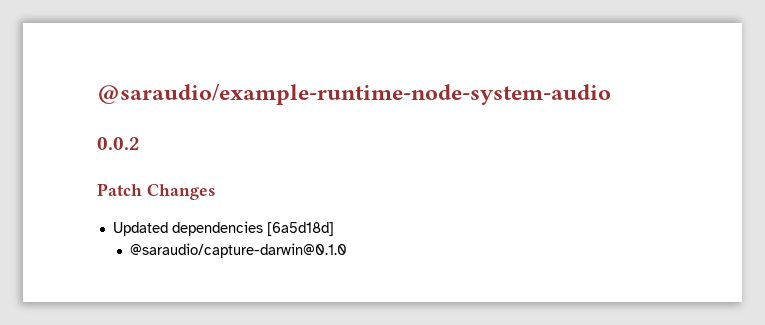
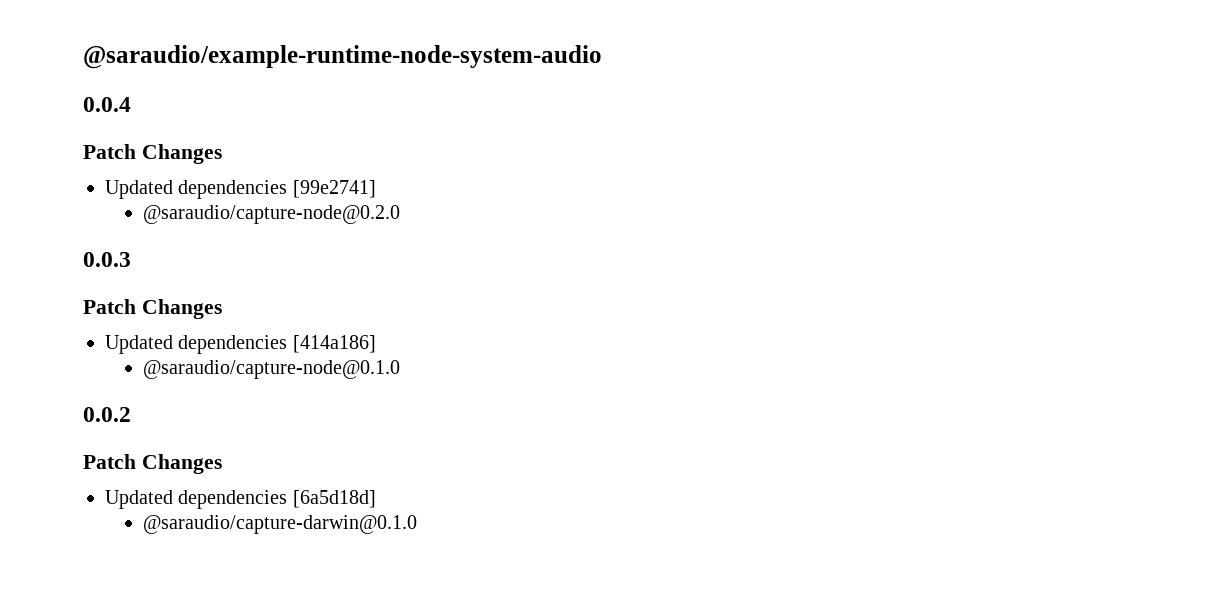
(611, 94) none -> [83,97,131,112] [83,144,222,164] [105,180,376,199] [142,205,400,224] [83,252,131,267] [83,299,222,319] [105,335,376,354] [142,360,400,379] // 0.0.4 // Patch Changes // Updated dependencies [99e2741] // @saraudio/capture-node@0.2.0 // 0.0.3 // Patch Changes // Updated dependencies [414a186] // @saraudio/capture-node@0.1.0

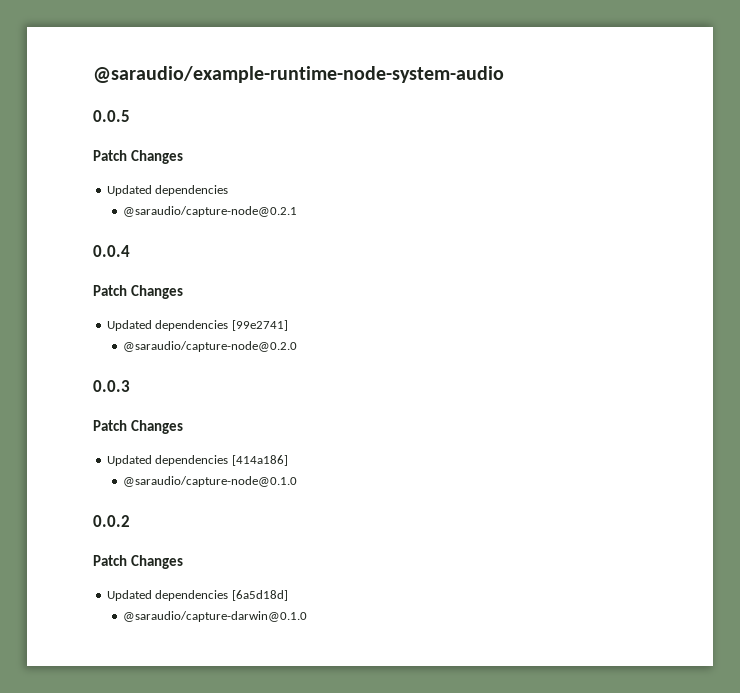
(602, 57) none -> [93,110,130,122] [93,150,183,164] [106,185,229,196] [122,206,297,217] // 0.0.5 // Patch Changes // Updated dependencies // @saraudio/capture-node@0.2.1

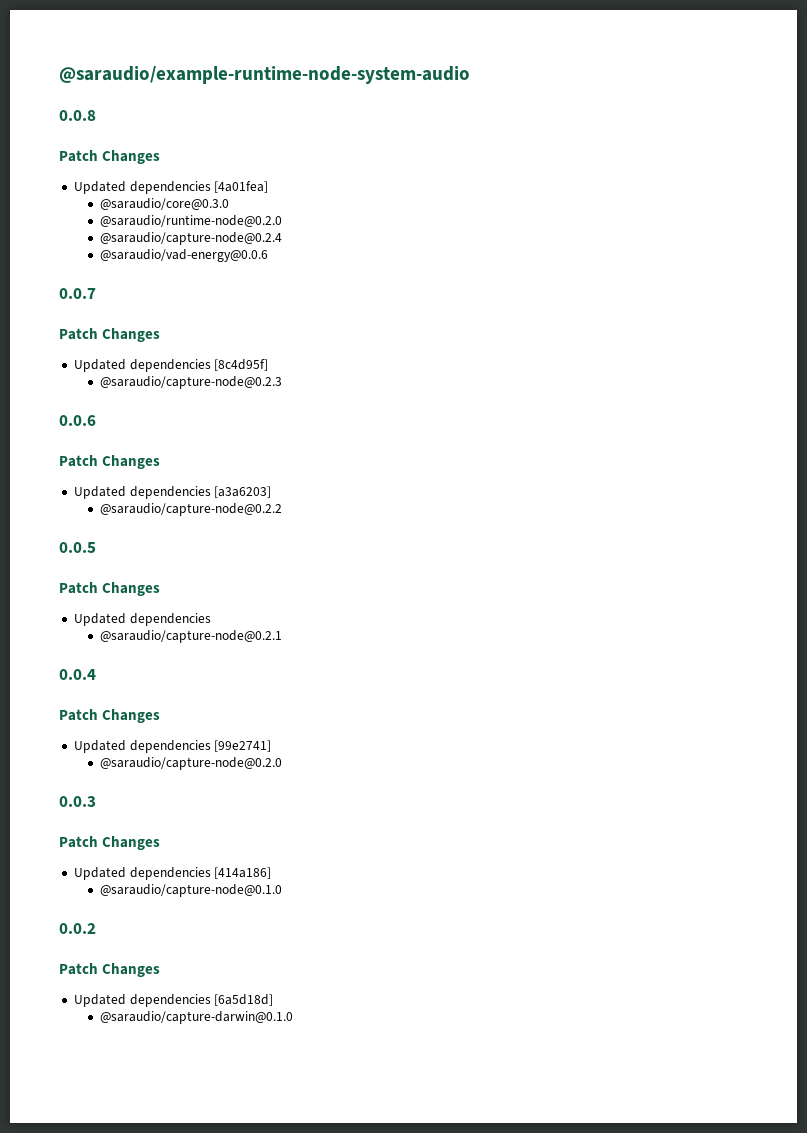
(504, 74) none -> [59,110,96,121] [59,150,161,164] [73,181,269,194] [99,198,229,210] [99,215,282,227] [99,232,282,245] [99,249,268,262] [59,288,96,299] [59,328,161,342] [73,359,269,372] [99,376,282,389] [59,415,96,426] [59,455,161,469] [73,486,272,499] [99,503,282,516] // 0.0.8 // Patch Changes // Updated dependencies [4a01fea] // @saraudio/core@0.3.0 // @saraudio/runtime-node@0.2.0 // @saraudio/capture-node@0.2.4 // @saraudio/vad-energy@0.0.6 // 0.0.7 // Patch Changes // Updated dependencies [8c4d95f] // @saraudio/capture-node@0.2.3 // 0.0.6 // Patch Changes // Updated dependencies [a3a6203] // @saraudio/capture-node@0.2.2

